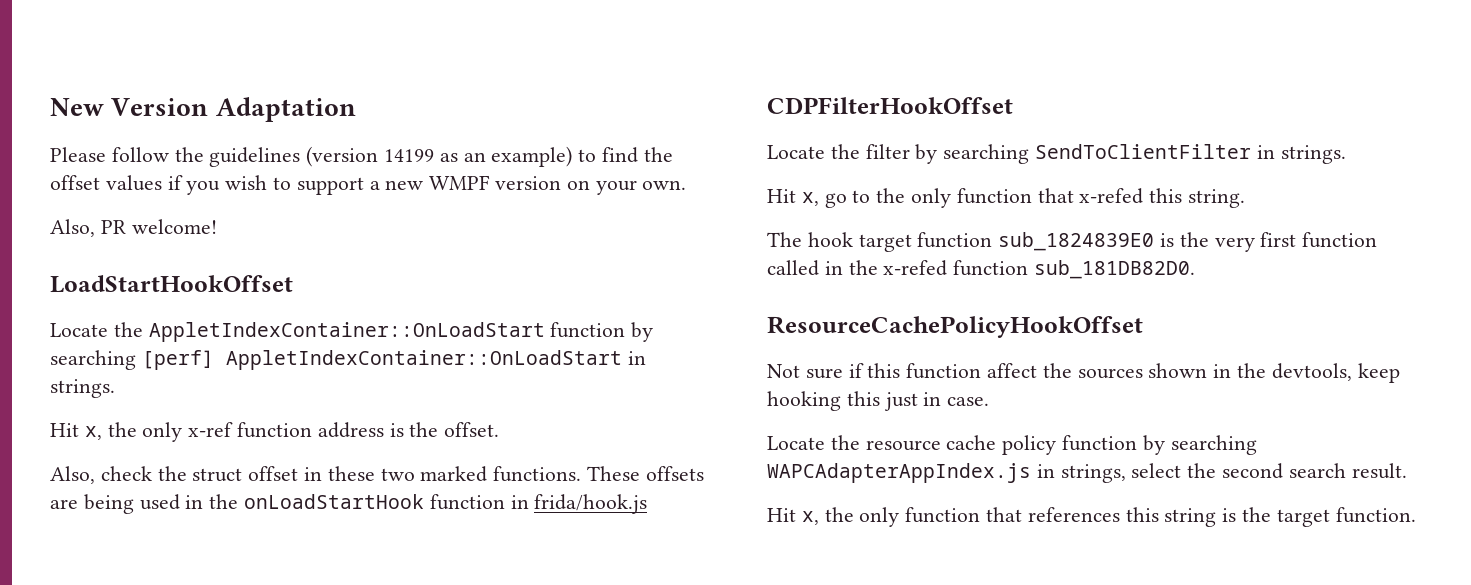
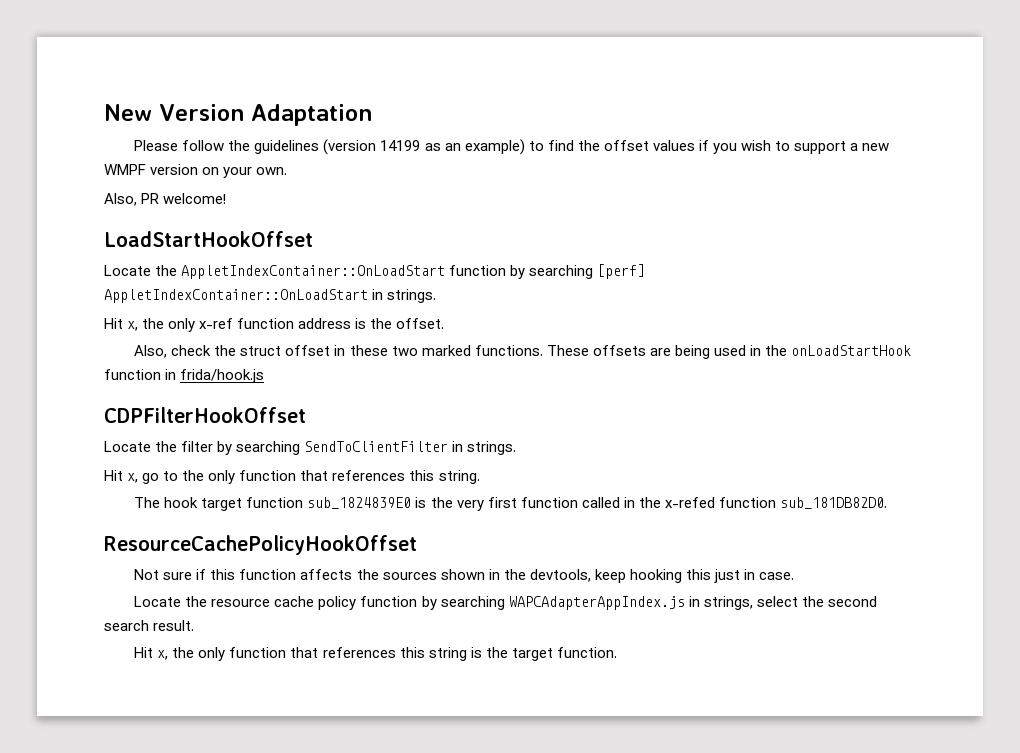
[1079,188,1144,204] x-refed -> [332,470,406,481] references
[987,363,1038,378] affect -> [300,569,353,580] affects

